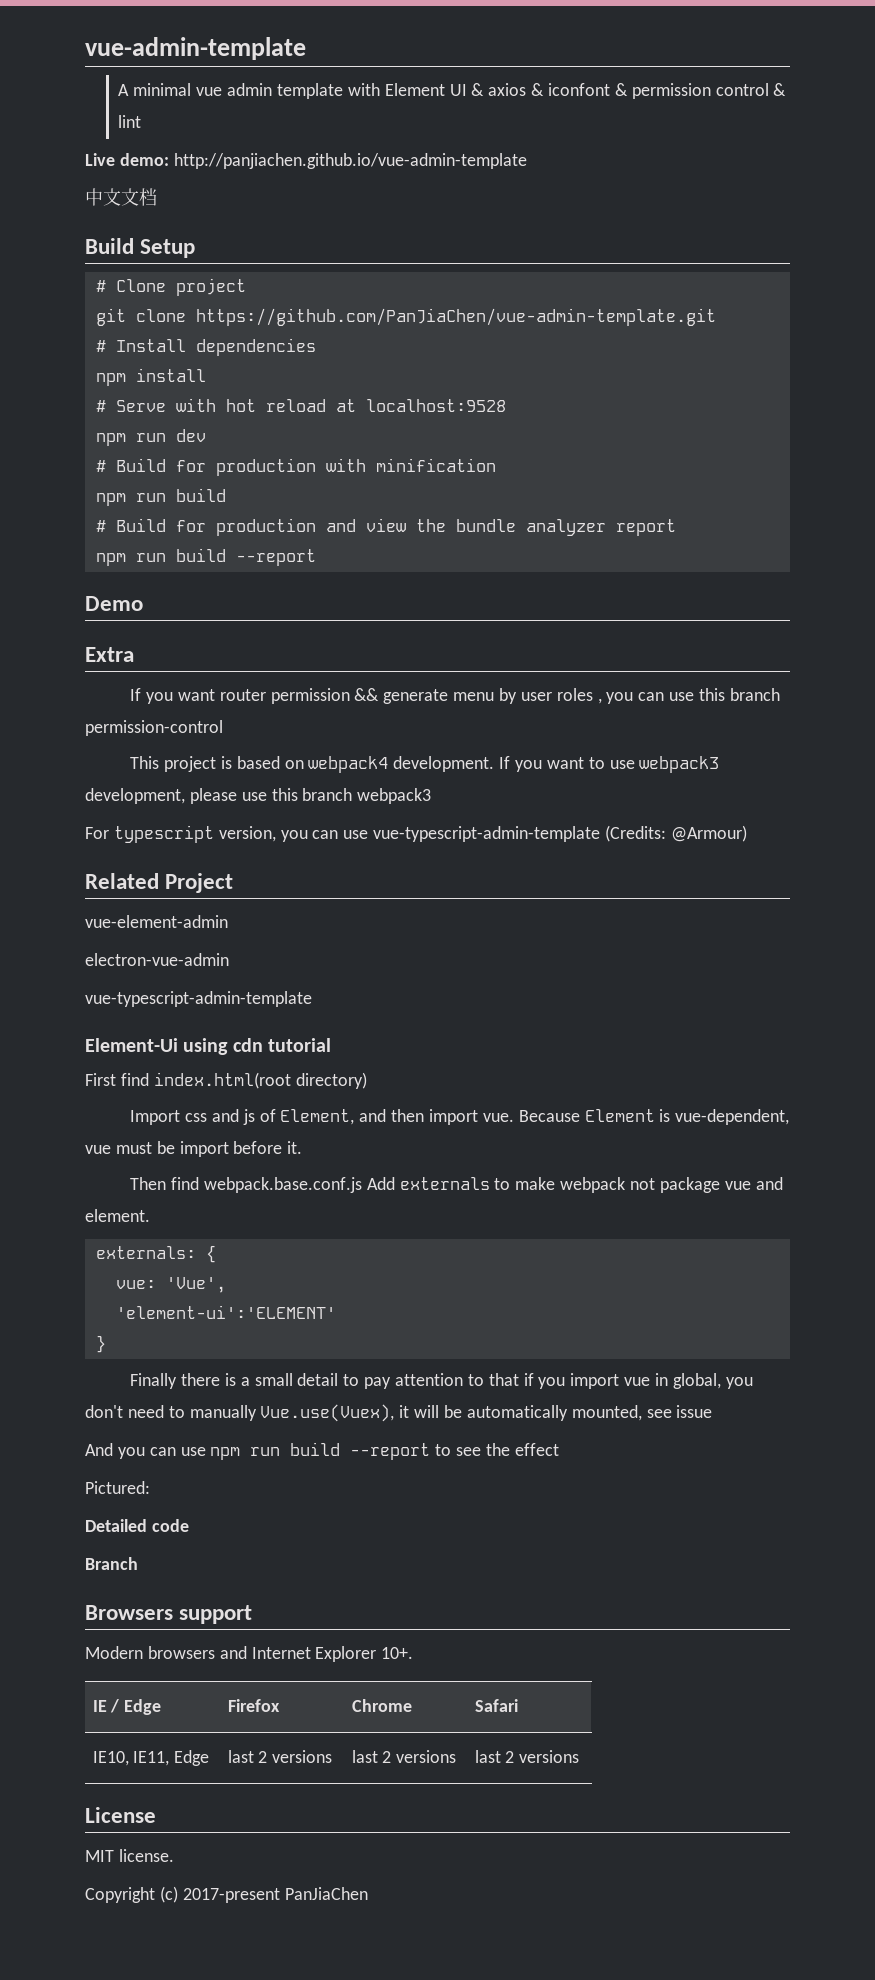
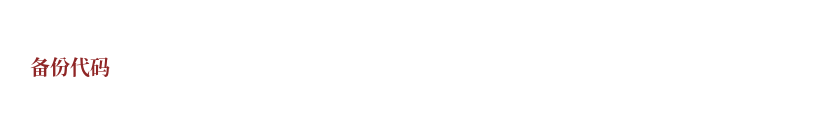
[85,37,306,60] [118,83,787,99] [118,115,142,128] [85,153,527,169] [85,188,157,206] [85,238,196,258] [95,278,246,296] [95,308,716,326] [95,338,316,356] [95,368,206,386] [95,398,506,412] [95,429,206,446] [95,458,496,476] [95,488,226,506] [95,518,676,536] [95,548,316,566] [85,596,143,611] [85,647,134,662] [130,688,780,704] [85,720,223,736] [130,756,720,773] [85,788,432,804] [85,825,747,843] [85,873,234,893] [85,915,228,928] [85,953,229,966] [85,991,312,1007] [85,1038,332,1055] [85,1072,367,1089] [130,1109,790,1125] [85,1141,303,1157] [130,1177,783,1193] [85,1209,150,1222] [95,1245,216,1263] [115,1277,226,1293] [115,1305,336,1319] [95,1335,106,1353] [130,1373,753,1389] [85,1404,713,1422] [85,1442,559,1460] [85,1481,150,1494] [85,1519,189,1532] [85,1557,138,1570] [85,1605,253,1624] [85,1646,414,1662] [92,1699,162,1715] [227,1699,280,1712] [351,1699,412,1712] [474,1699,518,1712] [92,1750,210,1766] [227,1750,333,1763] [351,1750,457,1763] [474,1750,580,1763] [85,1807,156,1823] [85,1849,174,1862] [85,1886,368,1903] vue-admin-template // A minimal vue admin template with Element UI & axios & iconfont & permission control & lint // Live demo: http://panjiachen.github.io/vue-admin-template // 中文文档 // Build Setup // # Clone project // git clone https://github.com/PanJiaChen/vue-admin-template.git // # Install dependencies // npm install // # Serve with hot reload at localhost:9528 // npm run dev // # Build for production with minification // npm run build // # Build for production and view the bundle analyzer report // npm run build --report // Demo // Extra // If you want router permission && generate menu by user roles , you can use this branch permission-control // This project is based on webpack4 development. If you want to use webpack3 development, please use this branch webpack3 // For typescript version, you can use vue-typescript-admin-template (Credits: @Armour) // Related Project // vue-element-admin // electron-vue-admin // vue-typescript-admin-template // Element-Ui using cdn tutorial // First find index.html(root directory) // Import css and js of Element, and then import vue. Because Element is vue-dependent, vue must be import before it. // Then find webpack.base.conf.js Add externals to make webpack not package vue and element. // externals: { // vue: 'Vue', // 'element-ui':'ELEMENT' // } // Finally there is a small detail to pay attention to that if you import vue in global, you don't need to manually Vue.use(Vuex), it will be automatically mounted, see issue // And you can use npm run build --report to see the effect // Pictured: // Detailed code // Branch // Browsers support // Modern browsers and Internet Explorer 10+. // IE / Edge | Firefox | Chrome | Safari // IE10, IE11, Edge | last 2 versions | last 2 versions | last 2 versions // License // MIT license. // Copyright (c) 2017-present PanJiaChen -> [30,57,110,78] 备份代码

